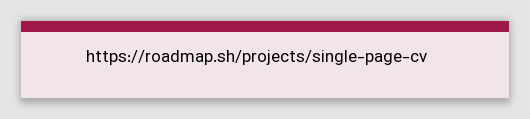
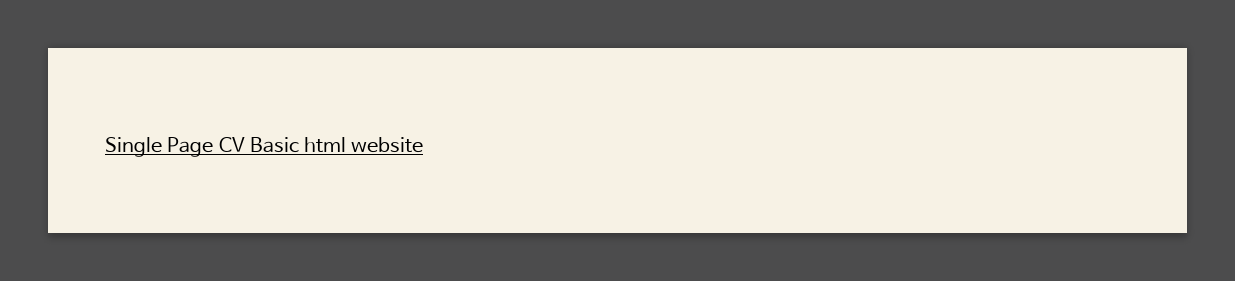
[86,50,427,65] https://roadmap.sh/projects/single-page-cv -> [105,137,424,157] Single Page CV Basic html website

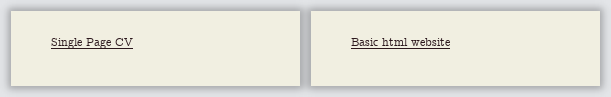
(245, 144) none -> (133, 42) //

